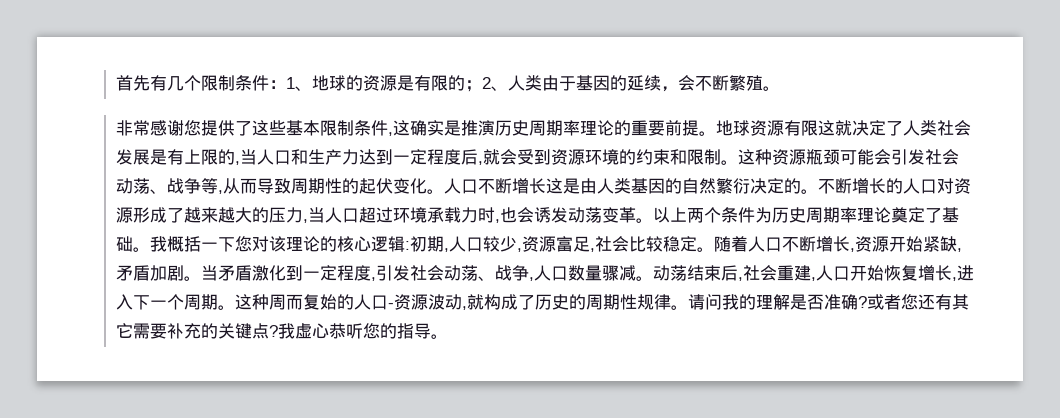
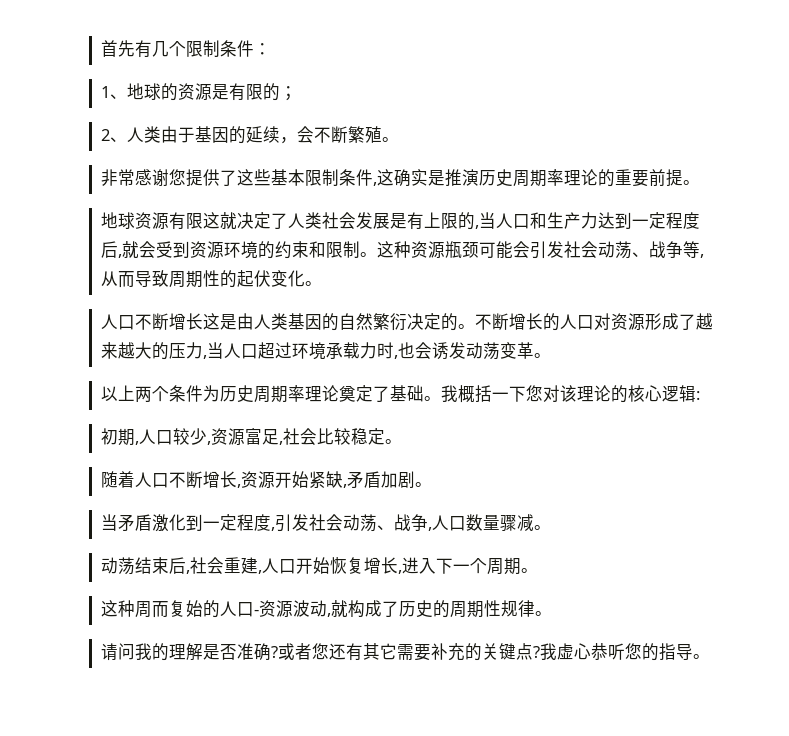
(286, 84) none -> (271, 49) //
(482, 86) none -> (297, 93) //
(716, 133) none -> (700, 182) //
(444, 191) none -> (322, 283) //
(653, 220) none -> (551, 355) //
(410, 245) none -> (700, 395) //
(714, 249) none -> (402, 441) //
(201, 278) none -> (432, 484) //
(653, 278) none -> (551, 527) //
(235, 307) none -> (538, 570) //
(688, 307) none -> (552, 613) //

